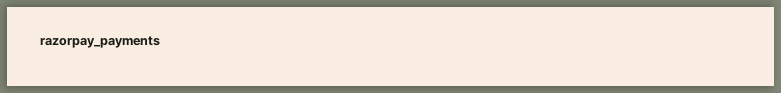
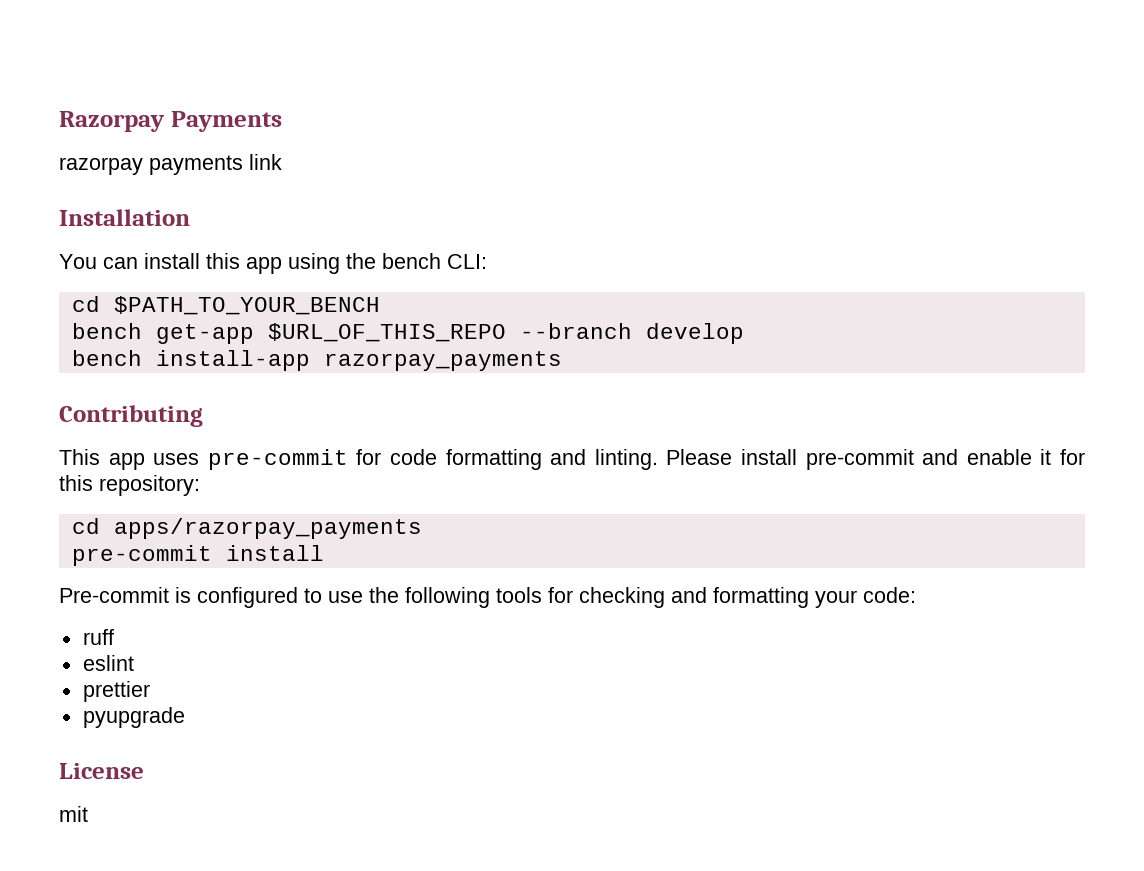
[40,36,160,48] razorpay_payments -> [59,111,282,132] [59,154,282,175] [59,209,190,226] [59,253,487,274] [71,296,380,315] [71,323,744,344] [71,350,562,371] [59,405,203,427] [59,449,1086,470] [59,475,200,496] [71,518,422,539] [71,545,324,566] [59,587,916,608] [82,629,114,645] [82,655,134,671] [82,681,150,702] [82,707,185,728] [59,763,144,779] [59,806,88,822] Razorpay Payments // razorpay payments link // Installation // You can install this app using the bench CLI: // cd $PATH_TO_YOUR_BENCH // bench get-app $URL_OF_THIS_REPO --branch develop // bench install-app razorpay_payments // Contributing // This app uses pre-commit for code formatting and linting. Please install pre-commit and enable it for this repository: // cd apps/razorpay_payments // pre-commit install // Pre-commit is configured to use the following tools for checking and formatting your code: // ruff // eslint // prettier // pyupgrade // License // mit

